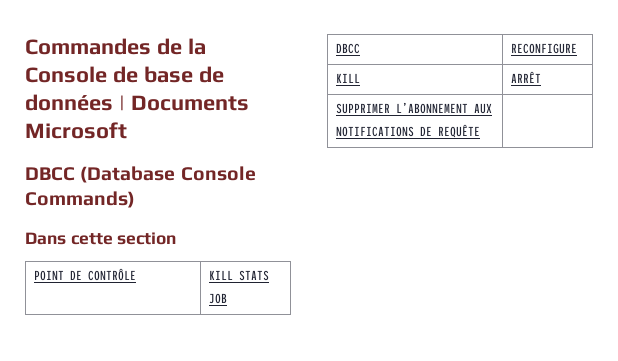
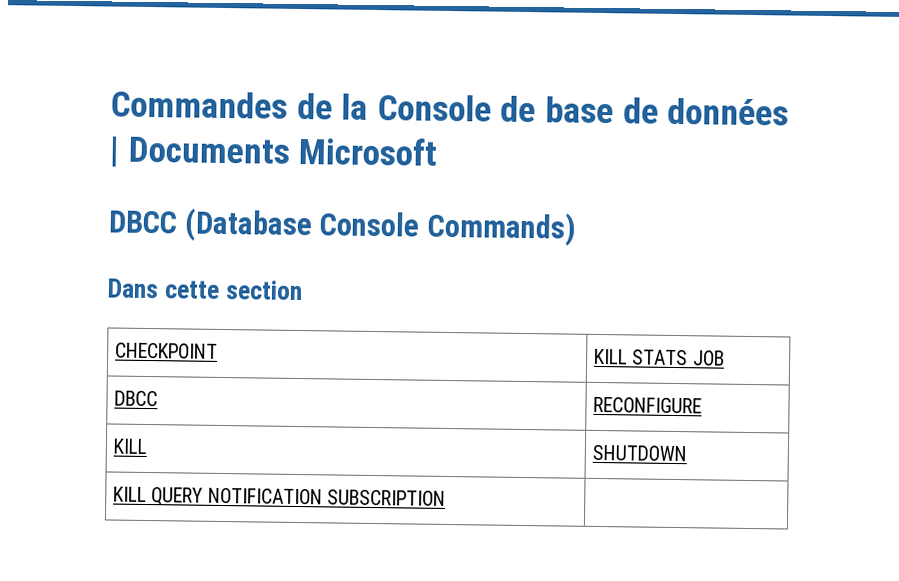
[33,268,136,281] POINT DE CONTRÔLE -> [115,342,219,359] CHECKPOINT
[510,71,541,83] [335,102,492,114] [335,124,480,138] ARRÊT // SUPPRIMER L’ABONNEMENT AUX NOTIFICATIONS DE REQUÊTE -> [592,444,688,462] [113,486,446,506] SHUTDOWN // KILL QUERY NOTIFICATION SUBSCRIPTION

